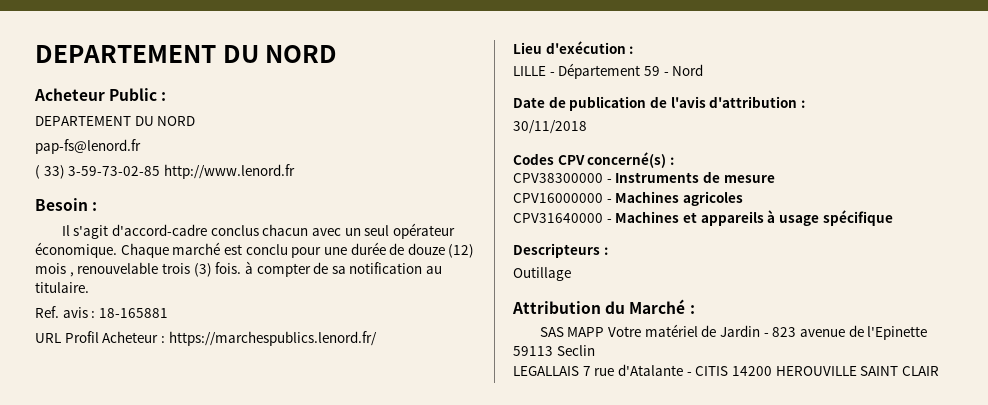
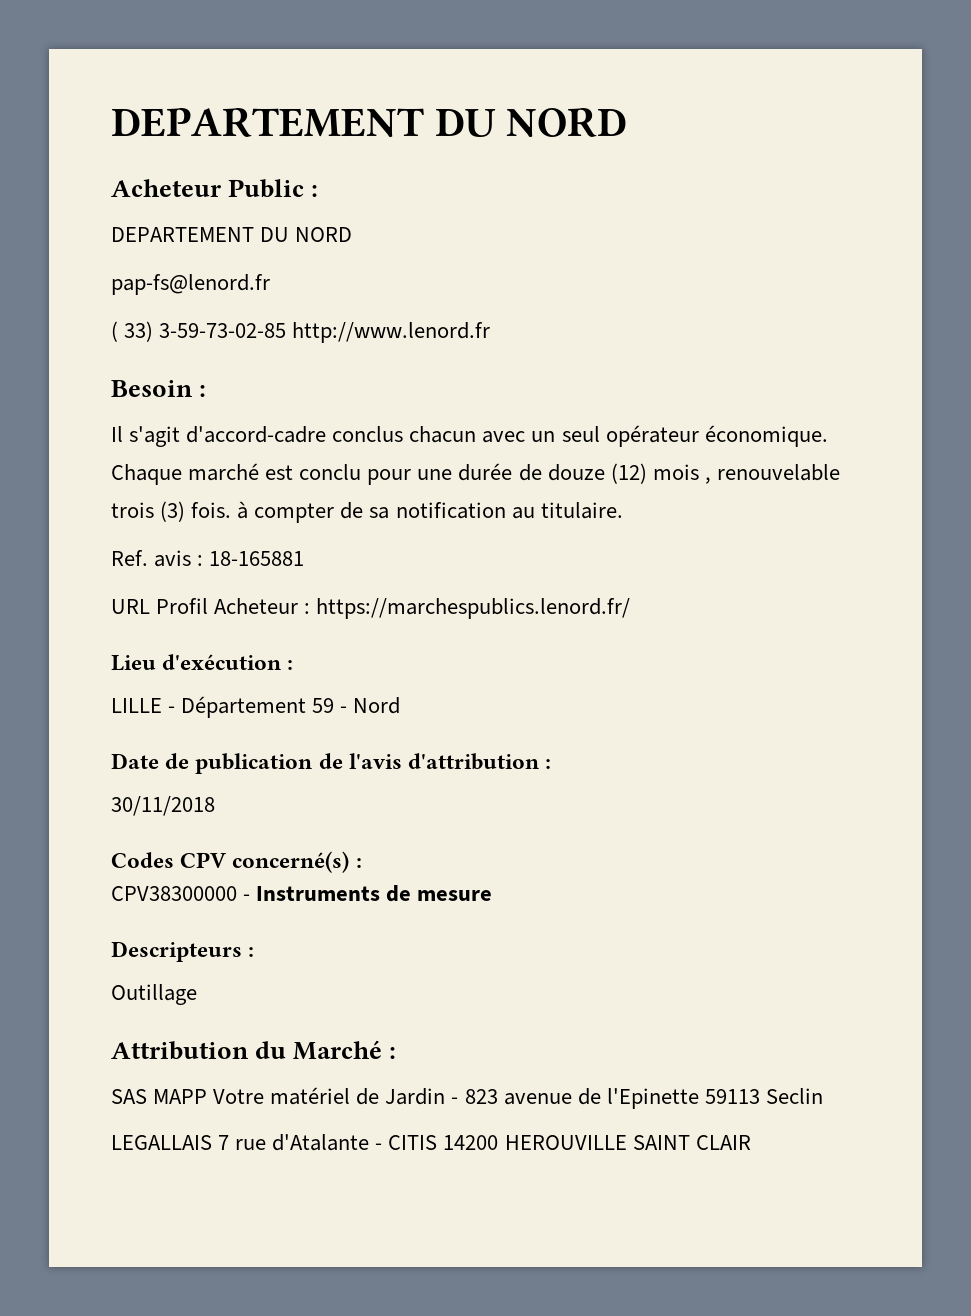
[513,191,743,206] [513,210,893,226] // CPV16000000 - Machines agricoles // CPV31640000 - Machines et appareils à usage spécifique -> (493, 895) none

